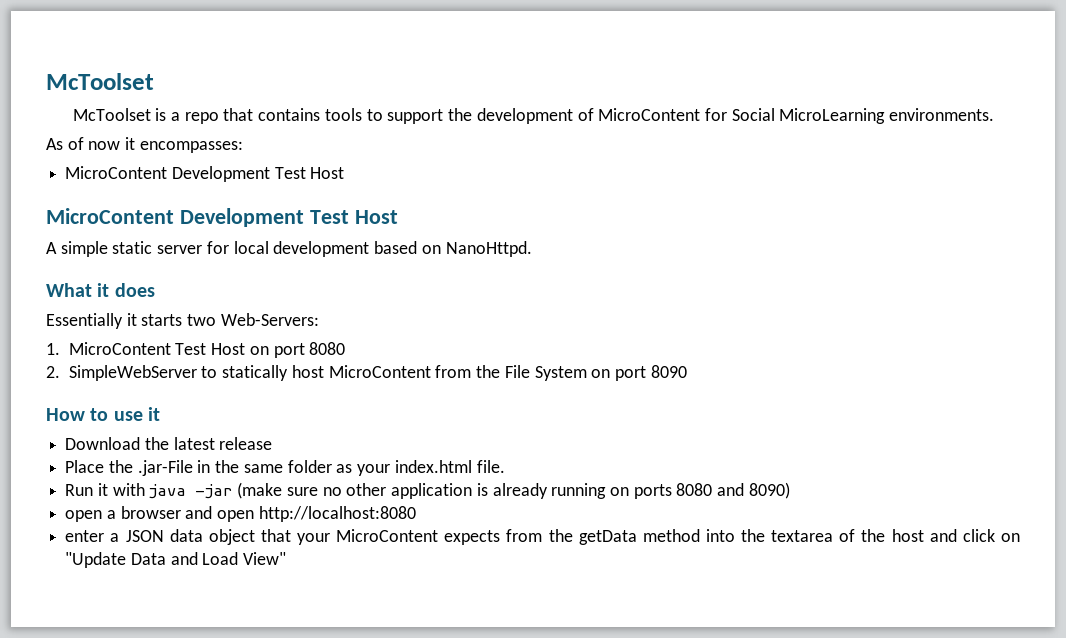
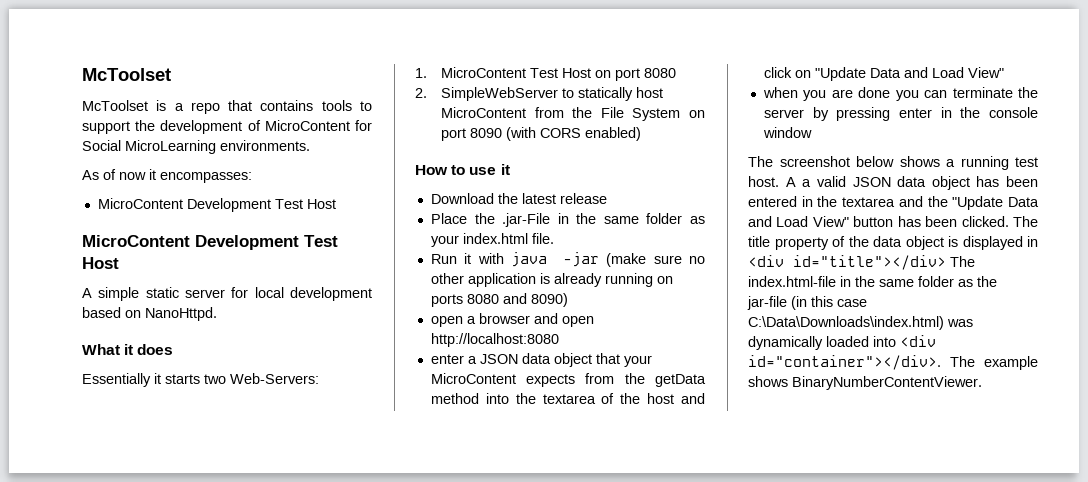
(687, 371) none -> [506,127,642,141] (with CORS enabled)
(287, 558) none -> [762,87,1038,101] [763,107,1038,121] [762,127,812,138] [748,156,1038,170] [748,176,1038,190] [748,196,1039,210] [748,216,1038,227] [748,236,1038,250] [748,255,975,270] [748,276,997,287] [747,296,867,310] [748,316,973,330] [748,335,936,350] [748,355,1038,370] [748,376,982,390] // when you are done you can terminate the server by pressing enter in the console window // The screenshot below shows a running test host. A a valid JSON data object has been entered in the textarea and the "Update Data and Load View" button has been clicked. The title property of the data object is displayed in <div id="title"></div> The index.html-file in the same folder as the jar-file (in this case C:\Data\Downloads\index.html) was dynamically loaded into <div id="container"></div>. The example shows BinaryNumberContentViewer.

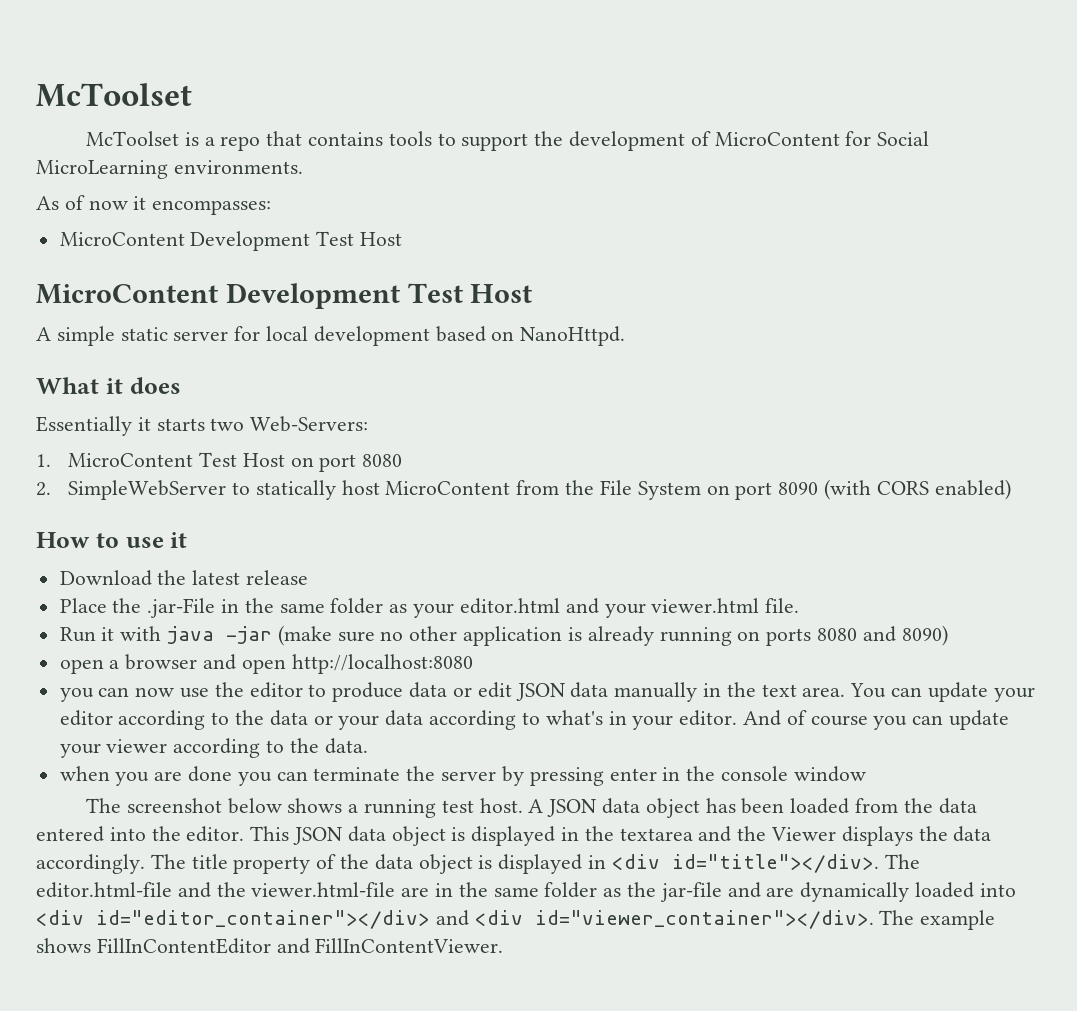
[462,233,528,244] index.html -> [459,598,760,618] editor.html and your viewer.html
[430,353,652,367] [430,373,706,387] [430,393,705,404] [763,67,1004,81] enter a JSON data object that your MicroContent expects from the getData method into the textarea of the host and click on "Update Data and Load View" -> [59,682,1035,702] [59,710,1009,730] [59,738,368,758] you can now use the editor to produce data or edit JSON data manually in the text area. You can update your editor according to the data or your data according to what's in your editor. And of course you can update your viewer according to the data.
[802,176,846,187] a valid -> (544, 806) none
[748,196,797,207] entered -> [790,798,977,814] [36,826,556,846] loaded from the data entered into the editor. This JSON data object is displayed
[952,196,1039,210] [748,216,1009,227] "Update Data and Load View" button has been clicked. -> [771,826,992,846] [36,854,145,874] Viewer displays the data accordingly.
[793,255,975,270] [748,276,836,287] id="title"></div> The index.html-file -> [671,854,920,873] [36,882,430,898] id="title"></div>. The editor.html-file and the viewer.html-file are
[791,296,867,310] [748,316,973,330] [748,335,936,350] [748,355,1038,370] [748,376,982,390] (in this case C:\Data\Downloads\index.html) was dynamically loaded into <div id="container"></div>. The example shows BinaryNumberContentViewer. -> [727,882,1016,902] [36,910,996,930] [36,938,504,954] and are dynamically loaded into <div id="editor_container"></div> and <div id="viewer_container"></div>. The example shows FillInContentEditor and FillInContentViewer.

